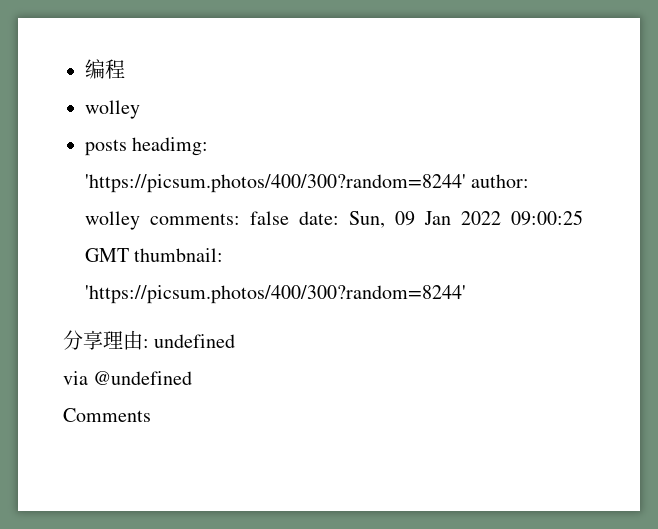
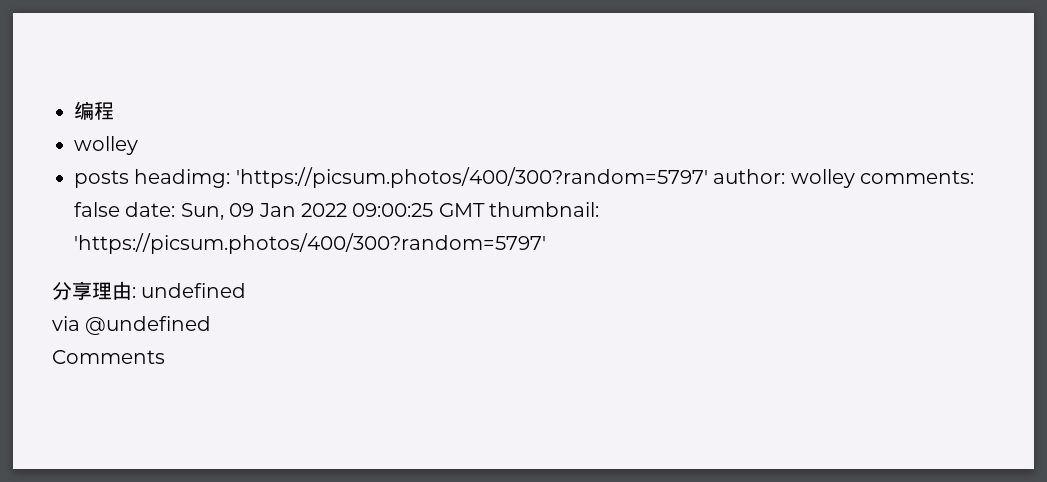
[85,174,466,193] 'https://picsum.photos/400/300?random=8244' -> [235,167,708,188] 'https://picsum.photos/400/300?random=5797'
[85,285,466,304] 'https://picsum.photos/400/300?random=8244' -> [74,233,546,254] 'https://picsum.photos/400/300?random=5797'

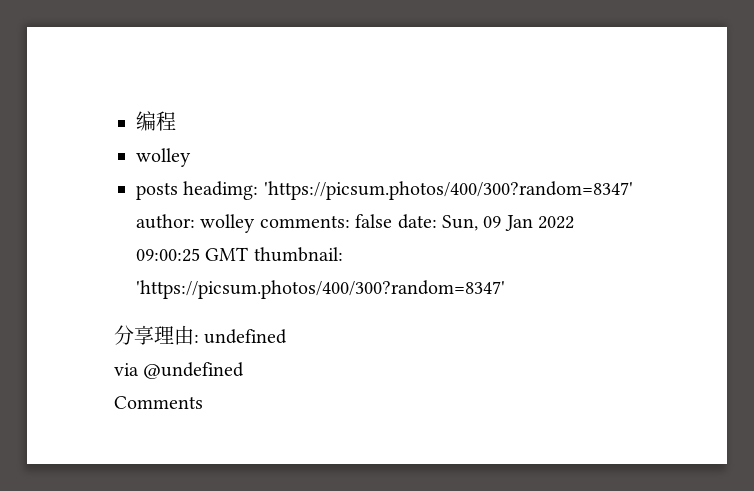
[235,167,708,188] 'https://picsum.photos/400/300?random=5797' -> [263,181,633,200] 'https://picsum.photos/400/300?random=8347'
[74,233,546,254] 'https://picsum.photos/400/300?random=5797' -> [136,280,505,299] 'https://picsum.photos/400/300?random=8347'

